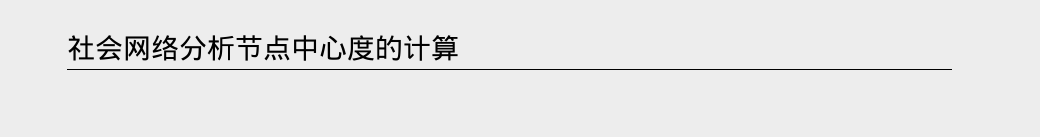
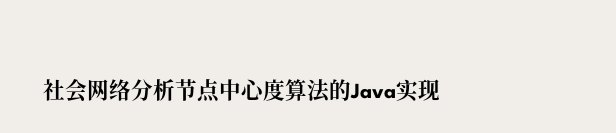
[375,35,459,61] 的计算 -> [285,79,440,103] 算法的Java实现

